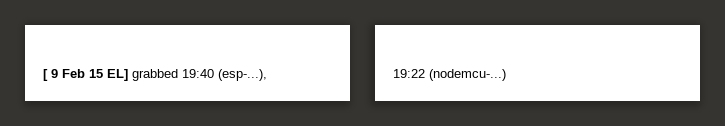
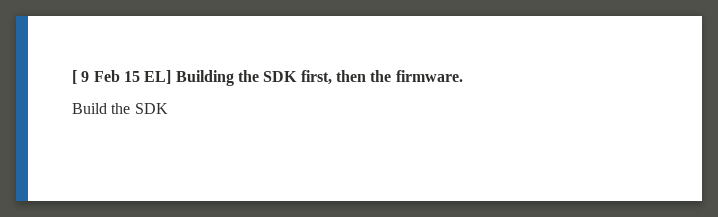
[132,69,506,81] grabbed 19:40 (esp-...), 19:22 (nodemcu-...) -> [175,70,463,86] [72,103,168,114] Building the SDK first, then the firmware. // Build the SDK

